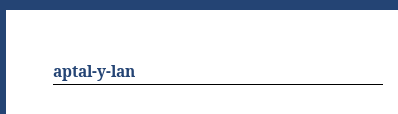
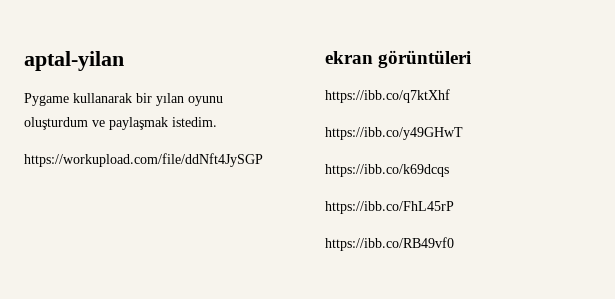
[53,65,135,81] aptal-y-lan -> [24,51,124,71] [24,93,223,106] [24,117,217,130] [24,153,263,167] [325,50,472,68] [325,89,450,103] [325,127,463,140] [325,164,449,177] [325,201,454,214] [325,237,454,251] aptal-yilan // Pygame kullanarak bir yılan oyunu oluşturdum ve paylaşmak istedim. // https://workupload.com/file/ddNft4JySGP // ekran görüntüleri // https://ibb.co/q7ktXhf // https://ibb.co/y49GHwT // https://ibb.co/k69dcqs // https://ibb.co/FhL45rP // https://ibb.co/RB49vf0

